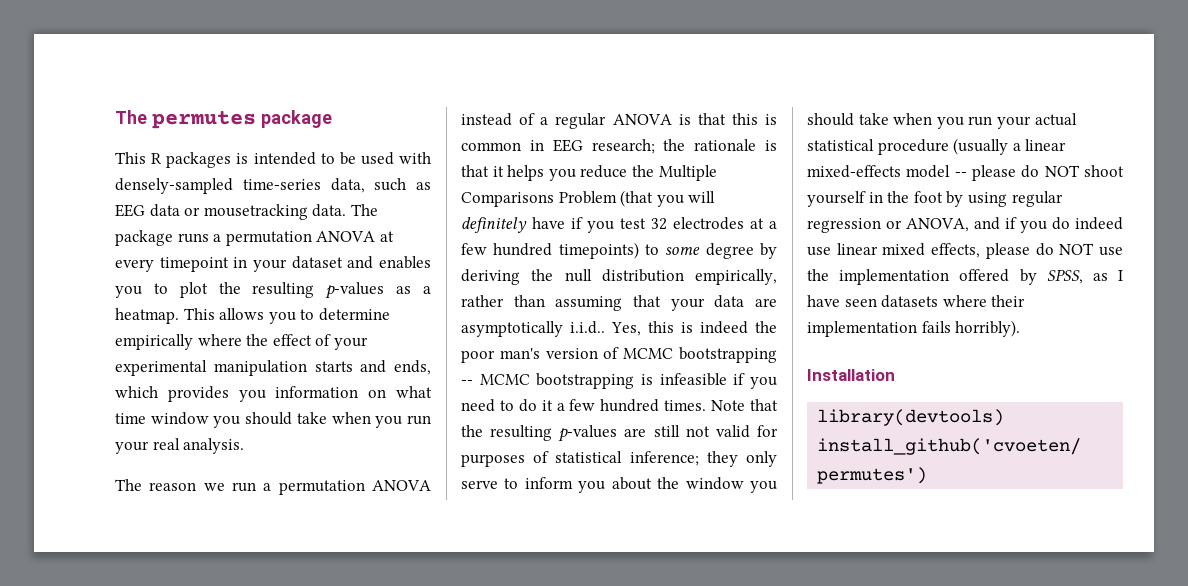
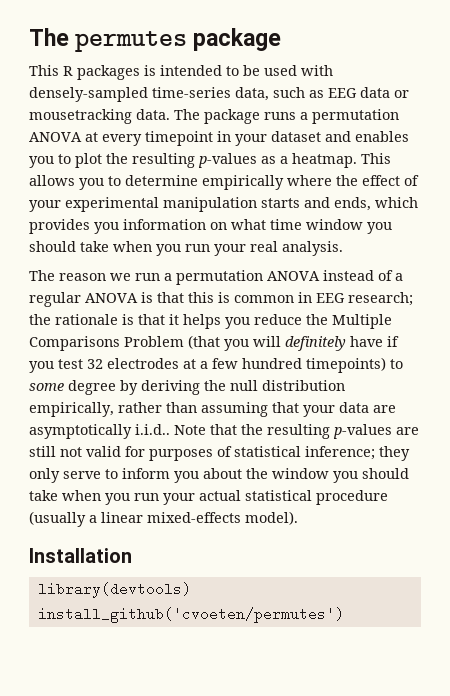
[611,321,777,336] [461,347,777,363] [461,373,777,389] [461,399,707,412] Yes, this is indeed the poor man's version of MCMC bootstrapping -- MCMC bootstrapping is infeasible if you need to do it a few hundred times. -> (170, 429) none
[906,165,1124,181] [807,191,1063,207] [807,217,1123,233] [807,243,1123,259] [807,269,1123,285] [807,295,1026,308] [807,320,1021,337] model -- please do NOT shoot yourself in the foot by using regular regression or ANOVA, and if you do indeed use linear mixed effects, please do NOT use the implementation offered by SPSS, as I have seen datasets where their implementation fails horribly). -> [245,511,298,525] model).

